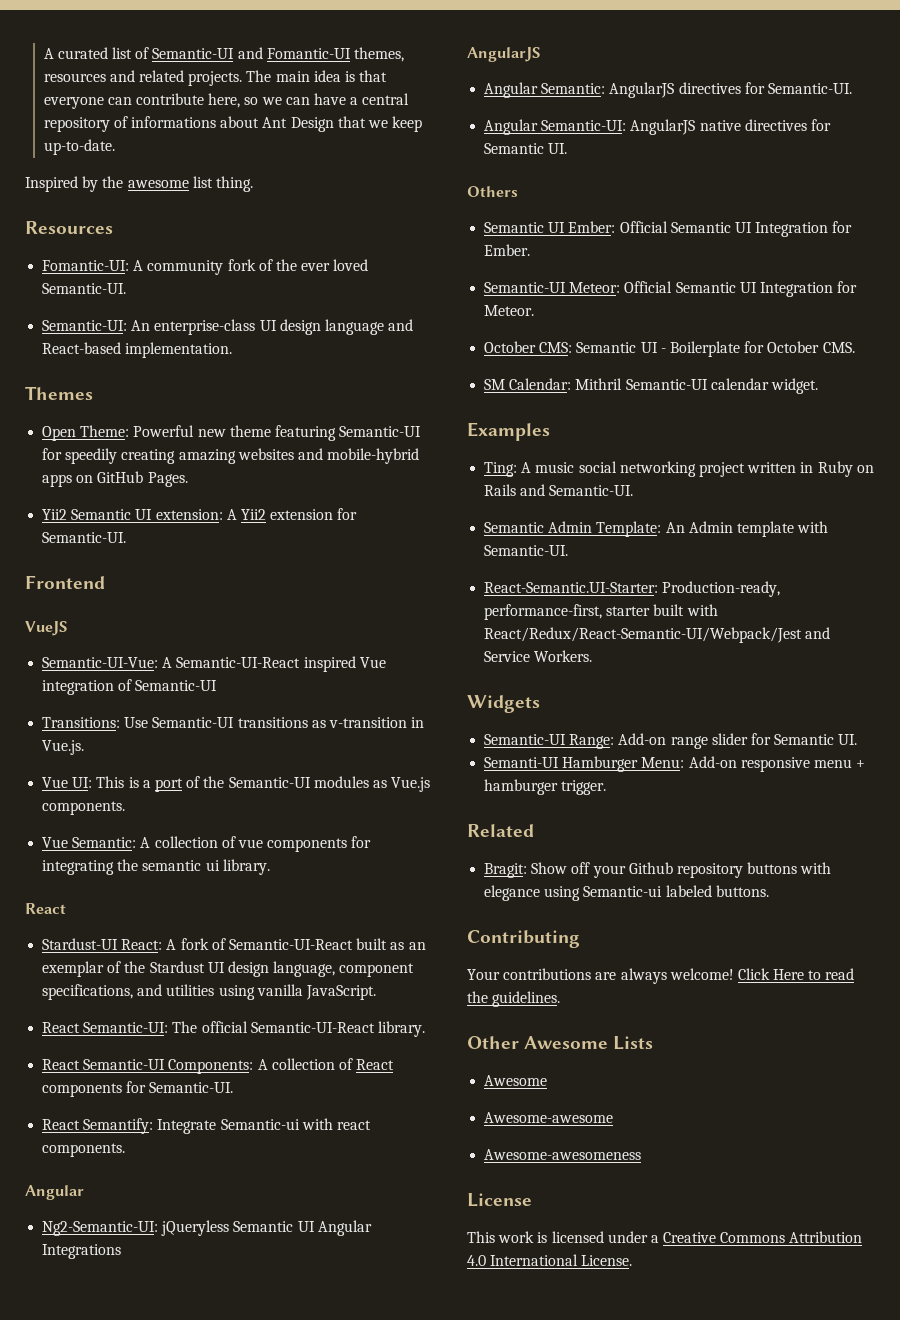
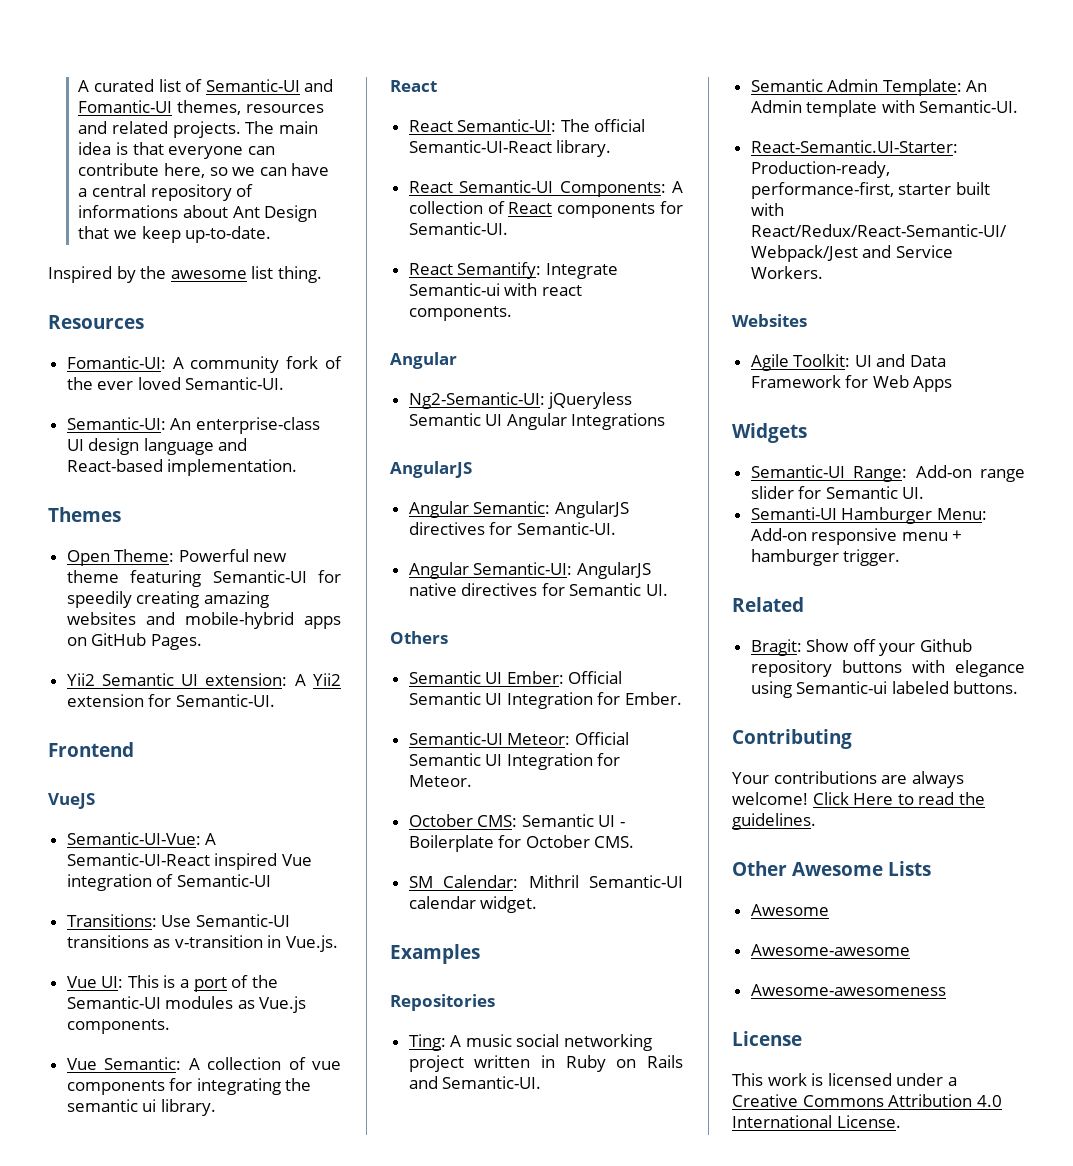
[42,938,426,950] [42,961,415,977] [42,984,376,1000] // Stardust-UI React: A fork of Semantic-UI-React built as an exemplar of the Stardust UI design language, component specifications, and utilities using vanilla JavaScript. -> (437, 86) none
(550, 431) none -> [390,994,495,1011] // Repositories
(593, 656) none -> [732,314,807,327] [750,354,947,371] [750,375,953,392] // Websites // Agile Toolkit: UI and Data Framework for Web Apps

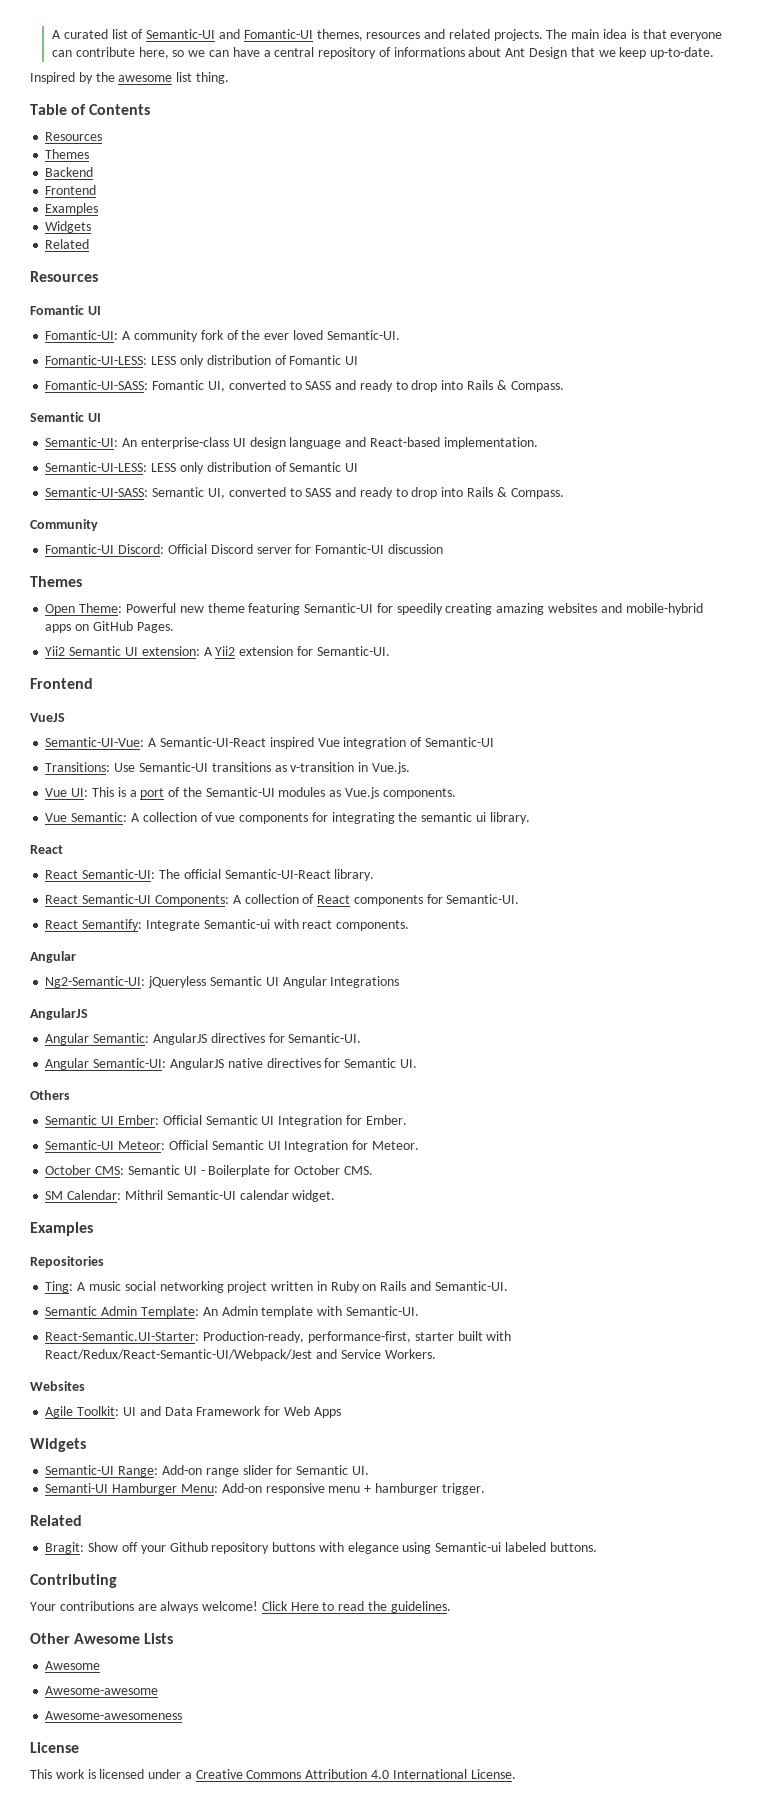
[48,315,144,329] Resources -> [30,104,151,115] [45,132,103,141] [45,149,90,159] [45,167,94,177] [45,185,97,195] [45,203,99,215] [45,221,92,233] [45,239,90,249] [30,271,98,282] [30,305,101,315] Table of Contents // Resources // Themes // Backend // Frontend // Examples // Widgets // Related // Resources // Fomantic UI
(285, 383) none -> [45,355,359,367] [45,380,564,392] [30,412,101,422] // Fomantic-UI-LESS: LESS only distribution of Fomantic UI // Fomantic-UI-SASS: Fomantic UI, converted to SASS and ready to drop into Rails & Compass. // Semantic UI
(298, 467) none -> [45,462,359,474] [45,487,564,499] [30,519,98,531] [45,544,443,554] // Semantic-UI-LESS: LESS only distribution of Semantic UI // Semantic-UI-SASS: Semantic UI, converted to SASS and ready to drop into Rails & Compass. // Community // Fomantic-UI Discord: Official Discord server for Fomantic-UI discussion

